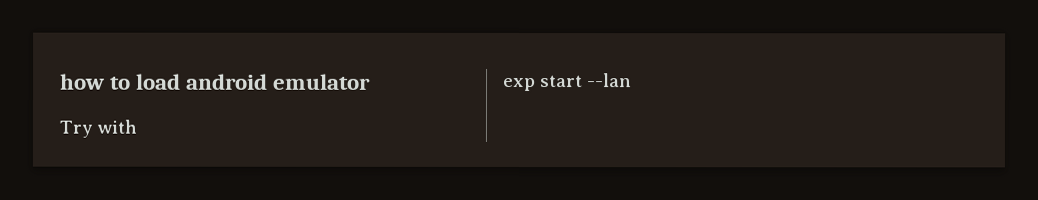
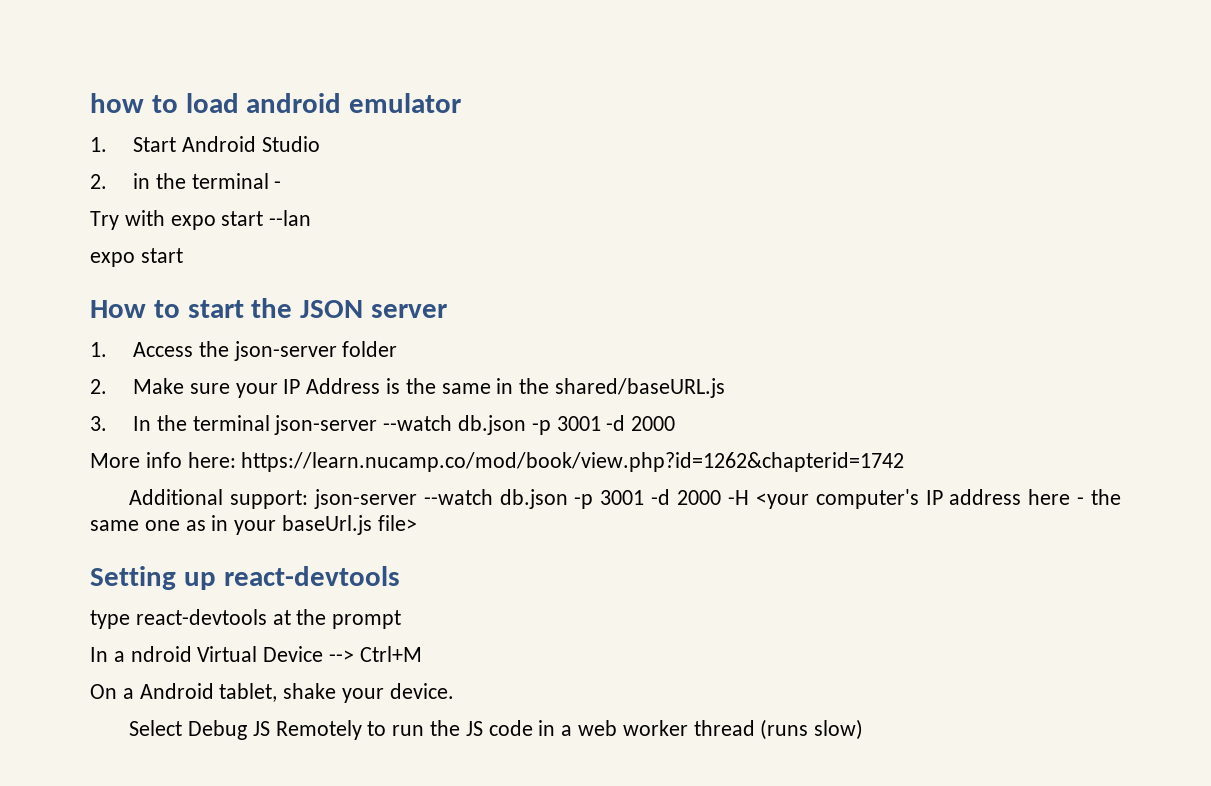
(372, 81) none -> [90,136,320,152] [90,173,282,189] // 1. Start Android Studio // 2. in the terminal -
[503,77,536,92] // exp -> [170,215,216,230] expo
(633, 80) none -> [90,248,183,267] [90,298,448,318] [90,341,398,361] [90,378,725,398] [90,415,676,435] [90,452,905,472] [129,489,1121,509] [90,515,417,535] [90,566,400,590] [90,609,402,629] [90,646,422,662] [90,683,454,703] [129,719,864,740] // expo start // How to start the JSON server // 1. Access the json-server folder // 2. Make sure your IP Address is the same in the shared/baseURL.js // 3. In the terminal json-server --watch db.json -p 3001 -d 2000 // More info here: https://learn.nucamp.co/mod/book/view.php?id=1262&chapterid=1742 // Additional support: json-server --watch db.json -p 3001 -d 2000 -H <your computer's IP address here - the same one as in your baseUrl.js file> // Setting up react-devtools // type react-devtools at the prompt // In a ndroid Virtual Device --> Ctrl+M // On a Android tablet, shake your device. // Select Debug JS Remotely to run the JS code in a web worker thread (runs slow)

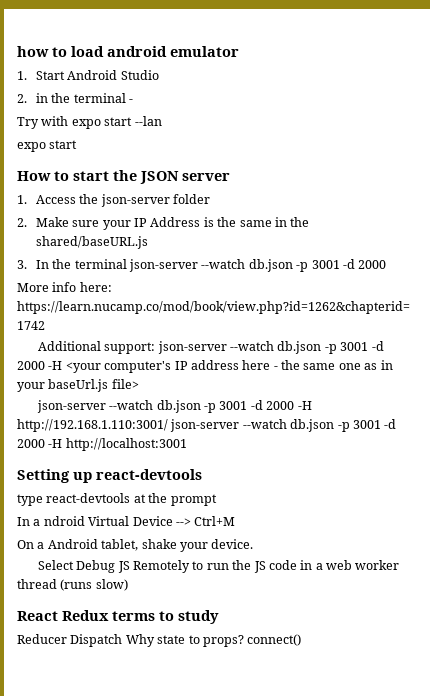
(417, 523) none -> [36,400,312,413] [17,419,397,432] [17,438,187,451] // json-server --watch db.json -p 3001 -d 2000 -H http://192.168.1.110:3001/ json-server --watch db.json -p 3001 -d 2000 -H http://localhost:3001
(864, 729) none -> [17,610,219,624] [17,634,302,647] // React Redux terms to study // Reducer Dispatch Why state to props? connect()

